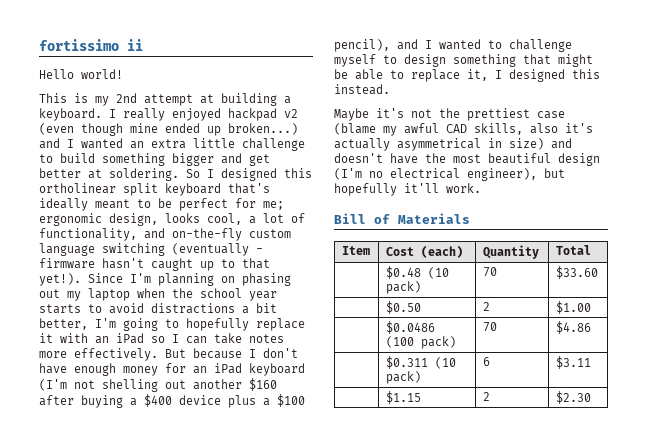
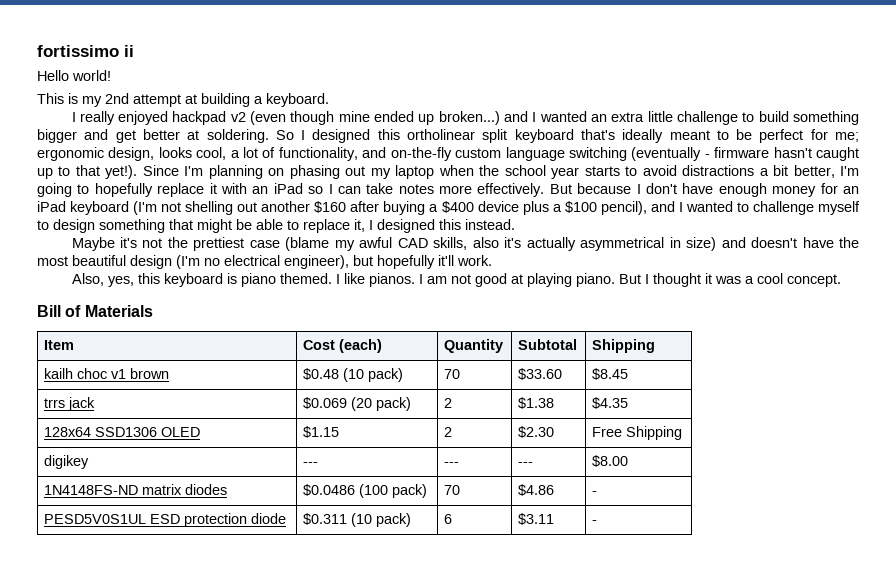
(102, 114) none -> (329, 100) //
(481, 188) none -> [71,273,841,287] // Also, yes, this keyboard is piano themed. I like pianos. I am not good at playing piano. But I thought it was a cool concept.
[555,245,591,255] Total // -> [517,339,577,350] [591,339,655,353] [43,368,169,379] Subtotal | Shipping // kailh choc v1 brown
[385,301,421,314] [482,302,490,311] [555,301,591,314] // | $0.50 | 2 | $1.00 // -> [591,368,628,380] [43,397,95,411] [302,397,411,411] [443,398,452,408] [517,397,554,409] [591,397,628,409] [43,427,200,437] [302,426,339,438] [443,427,452,437] [517,426,554,438] [591,426,682,440] [43,455,89,469] [302,462,318,466] [443,462,459,466] [517,462,533,466] [591,455,628,467] [43,484,227,495] | $8.45 // trrs jack | $0.069 (20 pack) | 2 | $1.38 | $4.35 // 128x64 SSD1306 OLED | $1.15 | 2 | $2.30 | Free Shipping // digikey | --- | --- | --- | $8.00 // 1N4148FS-ND matrix diodes
(591, 327) // -> [591,491,597,495] [43,513,286,527] | - // PESD5V0S1UL ESD protection diode
[385,391,421,404] [482,392,490,401] [555,391,591,404] // | $1.15 | 2 | $2.30 -> [591,520,597,524] | -

